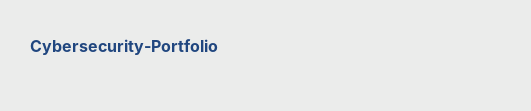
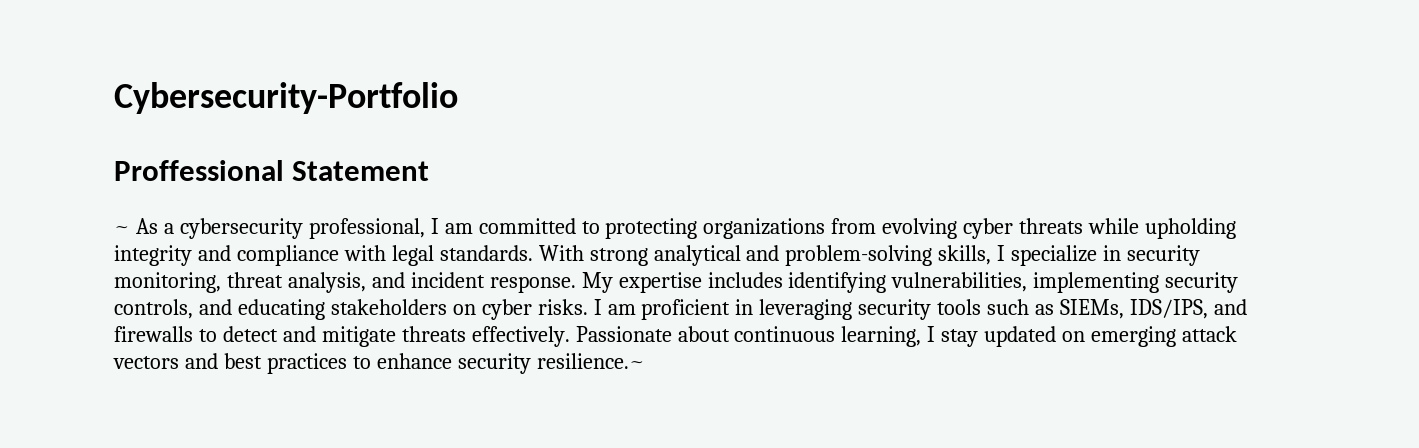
(218, 47) none -> [114,160,430,181] [114,218,1237,239] [114,245,1201,266] [114,272,1239,293] [114,299,1247,320] [114,326,1238,347] [113,353,645,374] // Proffessional Statement // ~ As a cybersecurity professional, I am committed to protecting organizations from evolving cyber threats while upholding integrity and compliance with legal standards. With strong analytical and problem-solving skills, I specialize in security monitoring, threat analysis, and incident response. My expertise includes identifying vulnerabilities, implementing security controls, and educating stakeholders on cyber risks. I am proficient in leveraging security tools such as SIEMs, IDS/IPS, and firewalls to detect and mitigate threats effectively. Passionate about continuous learning, I stay updated on emerging attack vectors and best practices to enhance security resilience.~

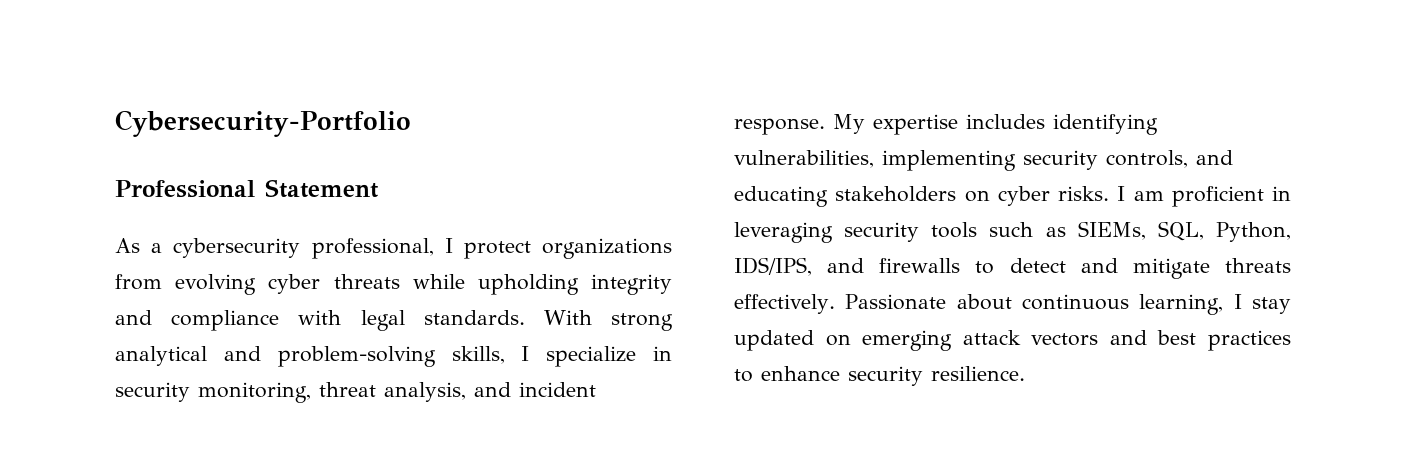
[114,160,284,181] Proffessional -> [115,180,255,198] Professional
[114,226,130,234] ~ -> (379, 188) none
[444,218,698,239] am committed to protecting -> [463,241,531,259] protect
(1125, 309) none -> [1157,221,1291,242] SQL, Python,
[536,353,645,369] resilience.~ -> [931,366,1025,381] resilience.

